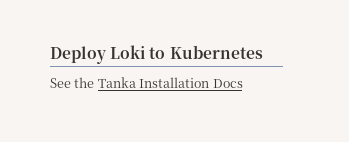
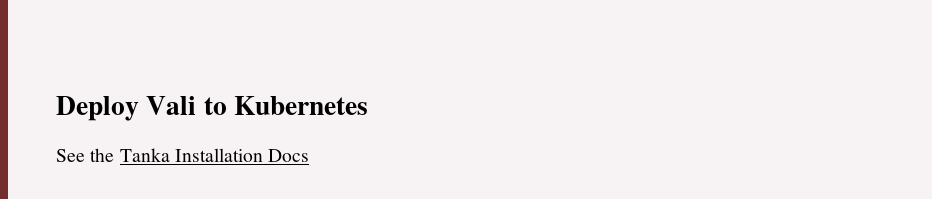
[110,45,146,59] Loki -> [146,96,197,115] Vali

